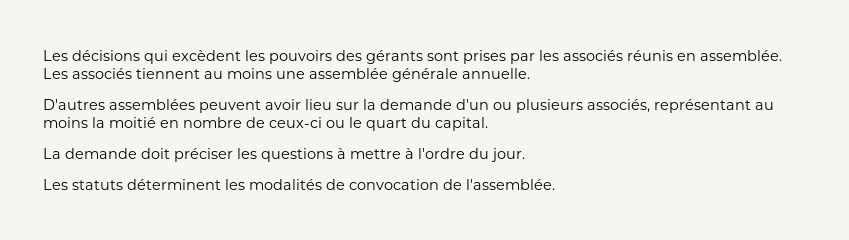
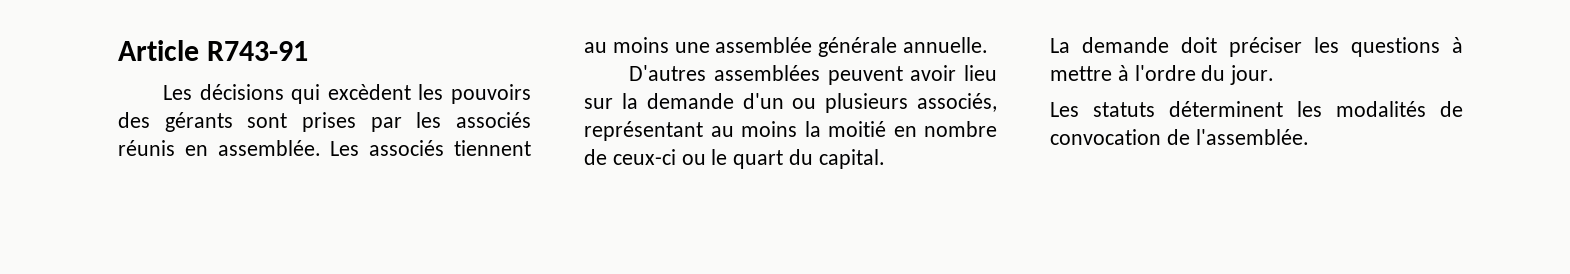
(43, 55) none -> [118,40,309,61] Article R743-91 //

